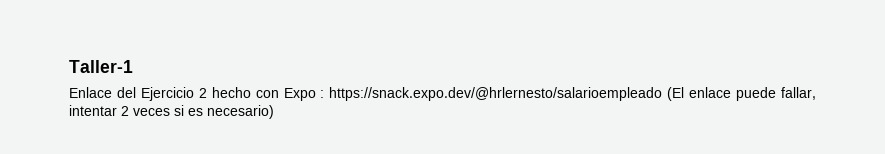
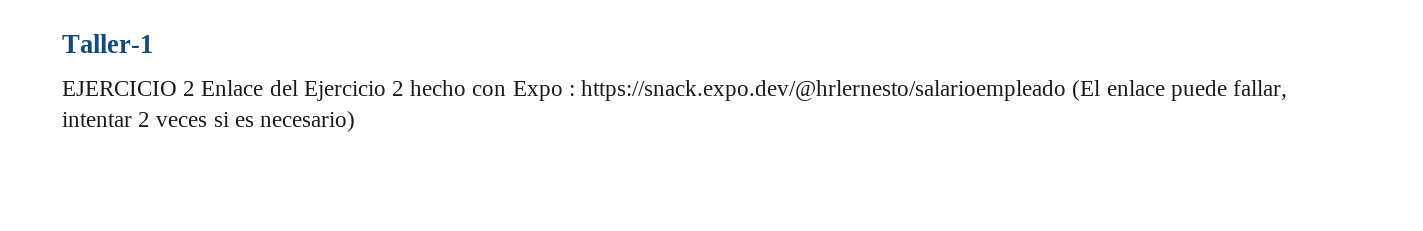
(133, 66) none -> [62,81,196,96] EJERCICIO 2

